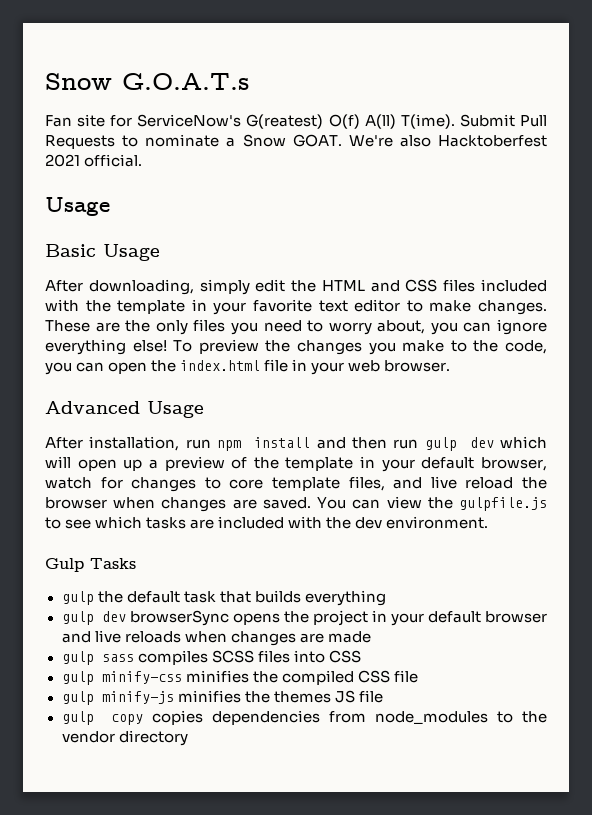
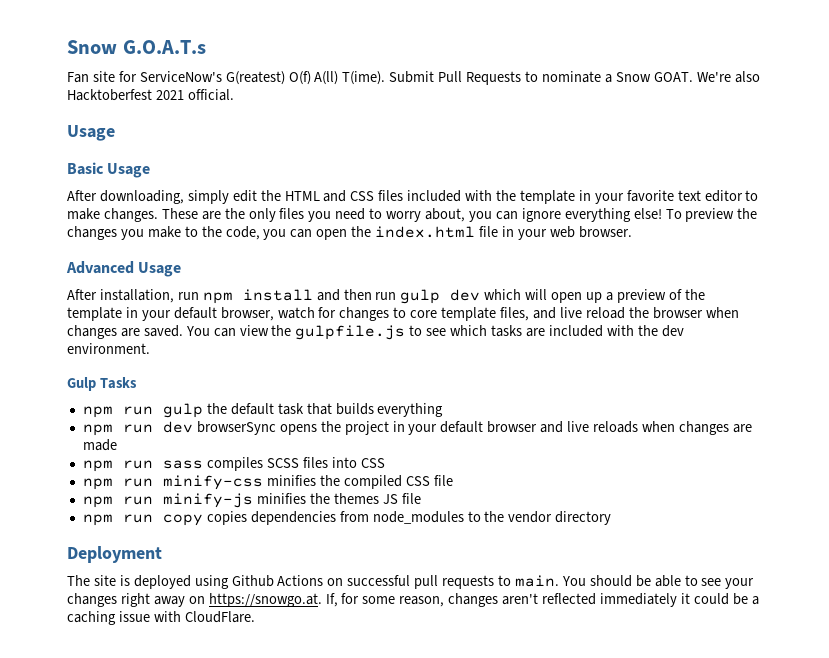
(136, 563) none -> [82,406,153,418] npm run
[61,611,94,625] gulp -> [82,424,153,436] npm run
[61,651,94,665] gulp -> [82,460,153,472] npm run
[61,671,94,685] gulp -> [82,478,153,490] npm run
[61,691,94,705] gulp -> [82,496,153,508] npm run
[61,711,94,725] gulp -> [82,514,153,526] npm run
(188, 738) none -> [67,546,162,563] [67,575,755,589] [67,593,759,607] [67,611,255,625] // Deployment // The site is deployed using Github Actions on successful pull requests to main. You should be able to see your changes right away on https://snowgo.at. If, for some reason, changes aren't reflected immediately it could be a caching issue with CloudFlare.

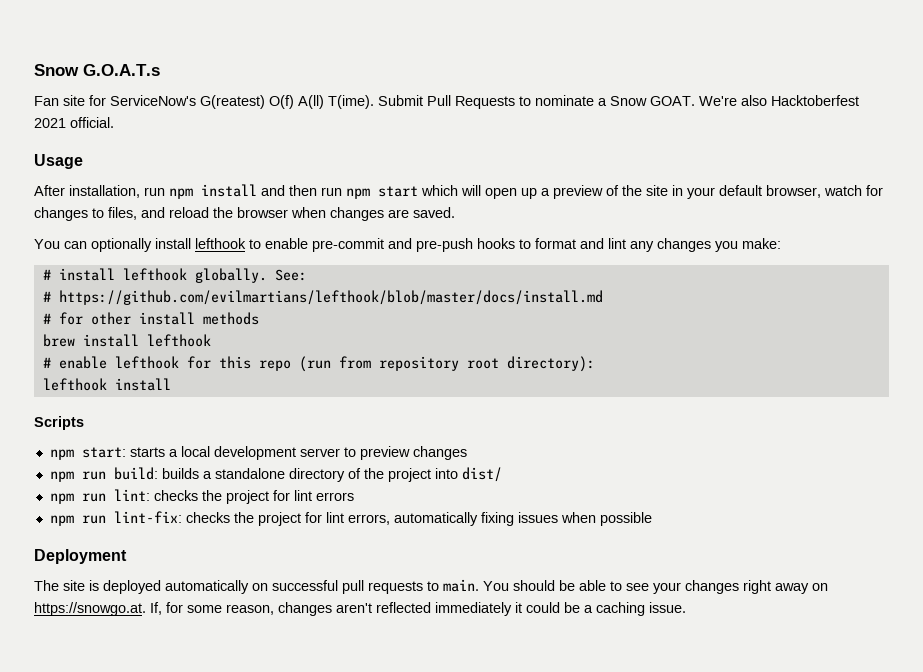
[67,162,151,178] [67,190,759,204] [67,208,758,222] [67,226,632,240] [66,261,182,277] // Basic Usage // After downloading, simply edit the HTML and CSS files included with the template in your favorite text editor to make changes. These are the only files you need to worry about, you can ignore everything else! To preview the changes you make to the code, you can open the index.html file in your web browser. // Advanced Usage -> (83, 161) none
[400,289,481,304] gulp dev -> [346,186,418,199] npm start
[67,307,122,321] template -> [646,185,668,196] site
[410,307,497,321] core template -> (104, 213) none
[559,307,582,318] live -> (165, 212) none
(183, 331) none -> (455, 212) //
[239,325,684,340] [67,343,150,354] [67,377,137,391] [82,403,444,418] [82,421,752,436] [82,439,117,451] [82,457,385,472] [82,475,453,490] [82,493,421,508] [82,511,612,526] view the gulpfile.js to see which tasks are included with the dev environment. // Gulp Tasks // npm run gulp the default task that builds everything // npm run dev browserSync opens the project in your default browser and live reloads when changes are made // npm run sass compiles SCSS files into CSS // npm run minify-css minifies the compiled CSS file // npm run minify-js minifies the themes JS file // npm run copy copies dependencies from node_modules to the vendor directory -> [91,238,781,252] [42,268,307,283] [42,290,603,305] [42,312,259,325] [42,334,211,347] [42,356,595,372] [42,378,171,391] [34,416,84,430] [49,446,467,460] [49,467,502,482] [49,489,354,504] [49,511,652,526] optionally install lefthook to enable pre-commit and pre-push hooks to format and lint any changes you make: // # install lefthook globally. See: // # https://github.com/evilmartians/lefthook/blob/master/docs/install.md // # for other install methods // brew install lefthook // # enable lefthook for this repo (run from repository root directory): // lefthook install // Scripts // npm start: starts a local development server to preview changes // npm run build: builds a standalone directory of the project into dist/ // npm run lint: checks the project for lint errors // npm run lint-fix: checks the project for lint errors, automatically fixing issues when possible
[194,575,324,589] using Github Actions -> [165,580,249,594] automatically
[118,611,255,623] issue with CloudFlare. -> [649,602,686,613] issue.

